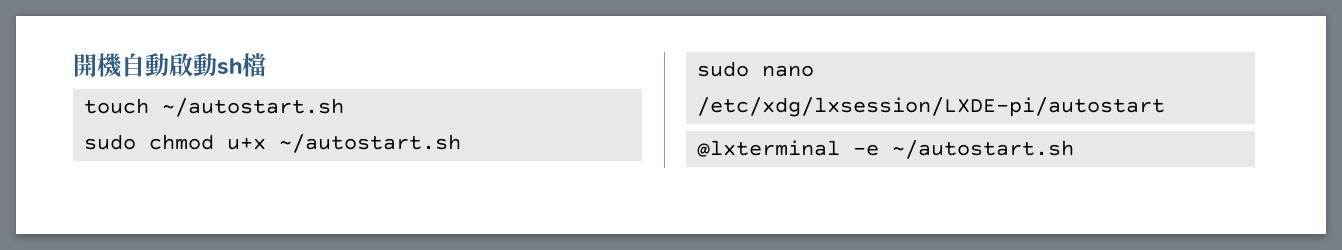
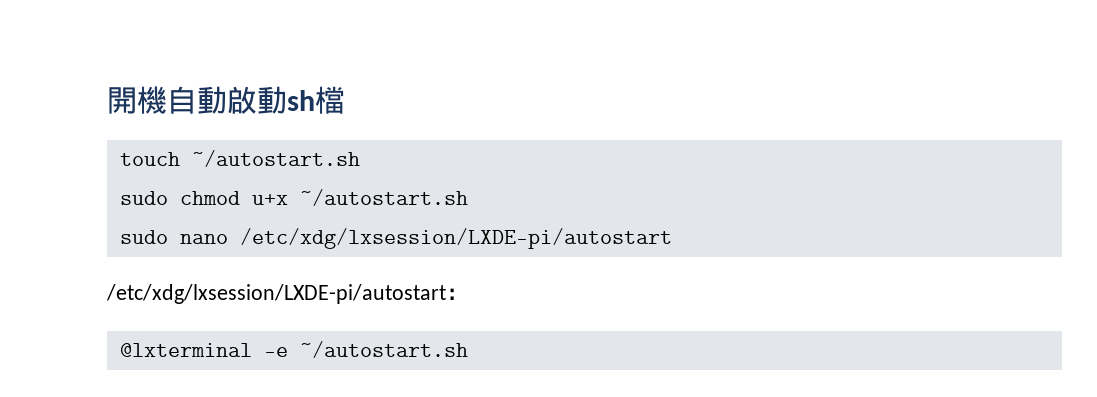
(1166, 107) none -> [106,284,468,304] // /etc/xdg/lxsession/LXDE-pi/autostart：

